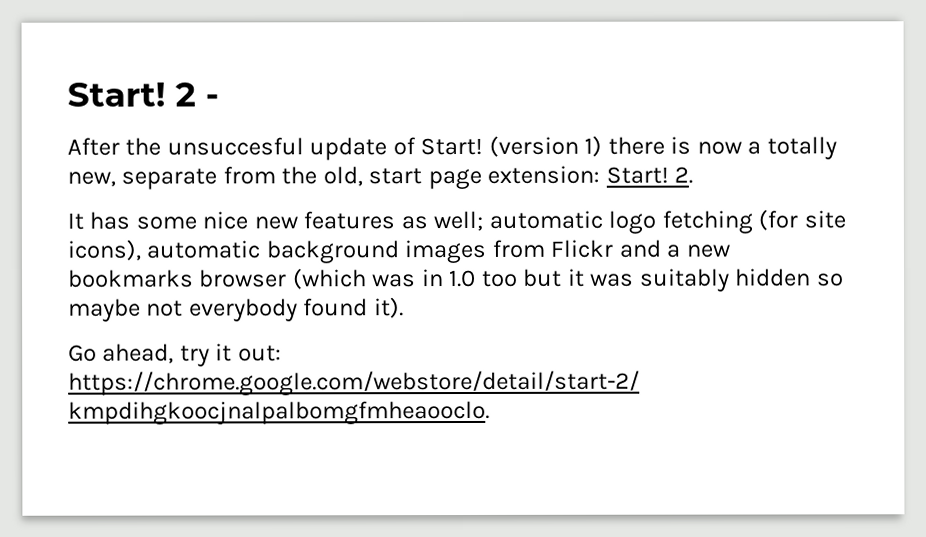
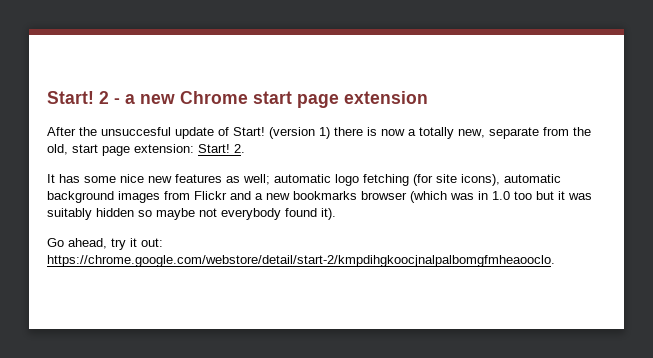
(219, 100) none -> [125,91,428,108] a new Chrome start page extension

